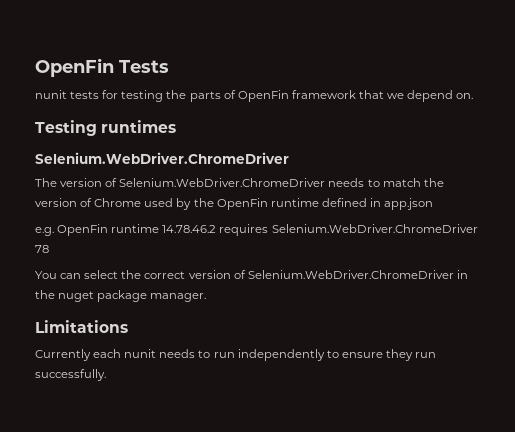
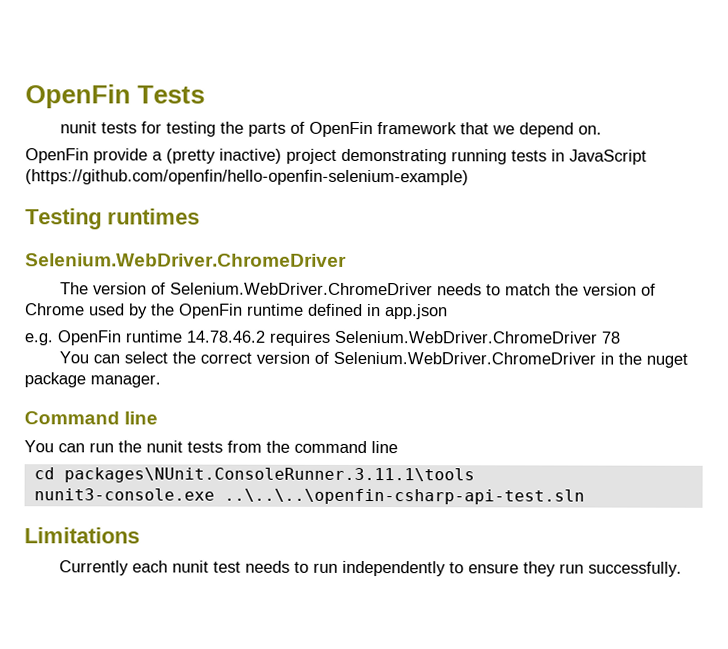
(474, 96) none -> [25,148,647,165] [25,169,469,186] // OpenFin provide a (pretty inactive) project demonstrating running tests in JavaScript (https://github.com/openfin/hello-openfin-selenium-example)
(207, 297) none -> [24,411,159,425] [24,440,398,454] [33,467,475,484] [33,488,585,505] // Command line // You can run the nunit tests from the command line // cd packages\NUnit.ConsoleRunner.3.11.1\tools // nunit3-console.exe ..\..\..\openfin-csharp-api-test.sln
(157, 353) none -> [213,561,242,573] test

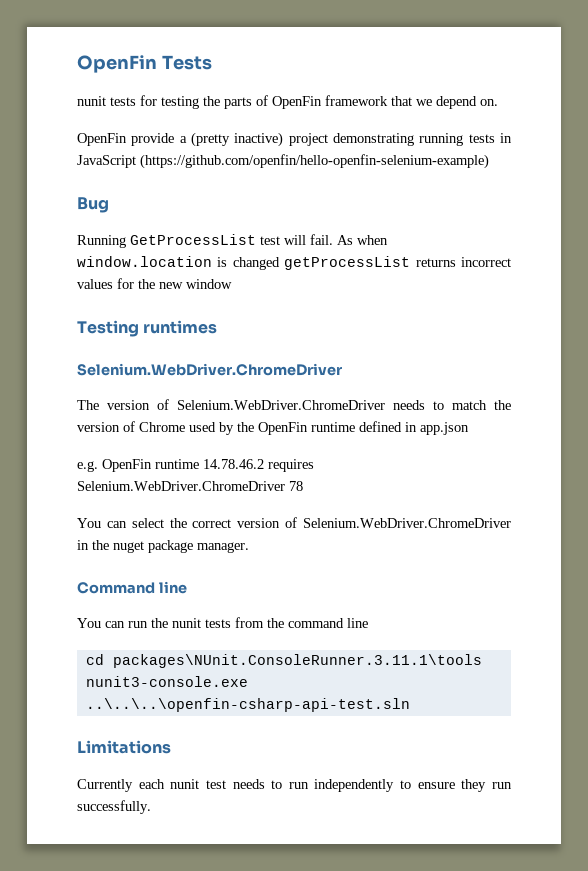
(469, 177) none -> [77,197,109,213] [77,234,388,248] [77,256,511,270] [77,278,232,289] // Bug // Running GetProcessList test will fail. As when window.location is changed getProcessList returns incorrect values for the new window

